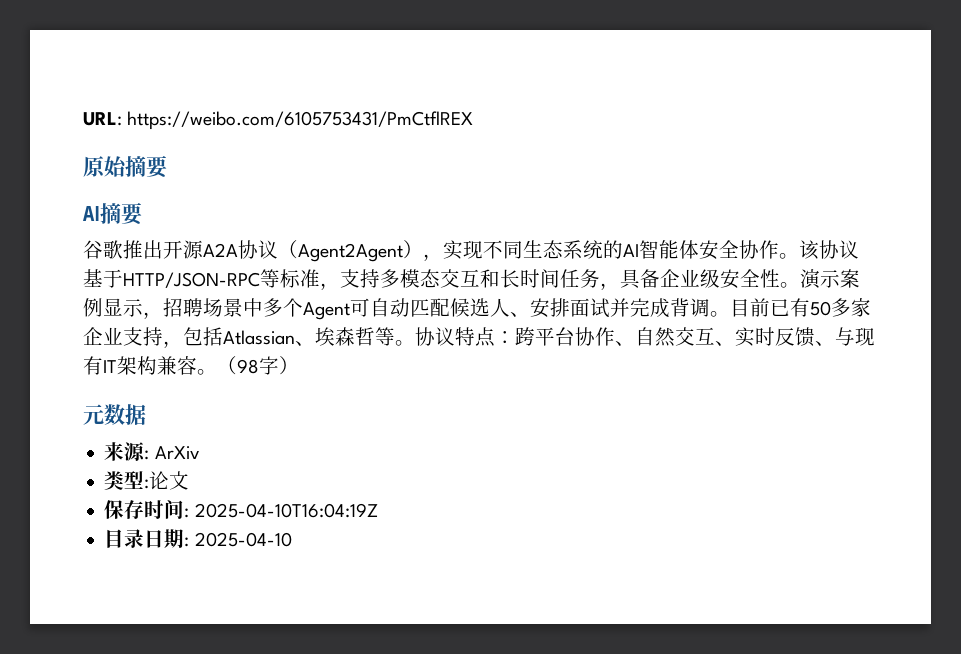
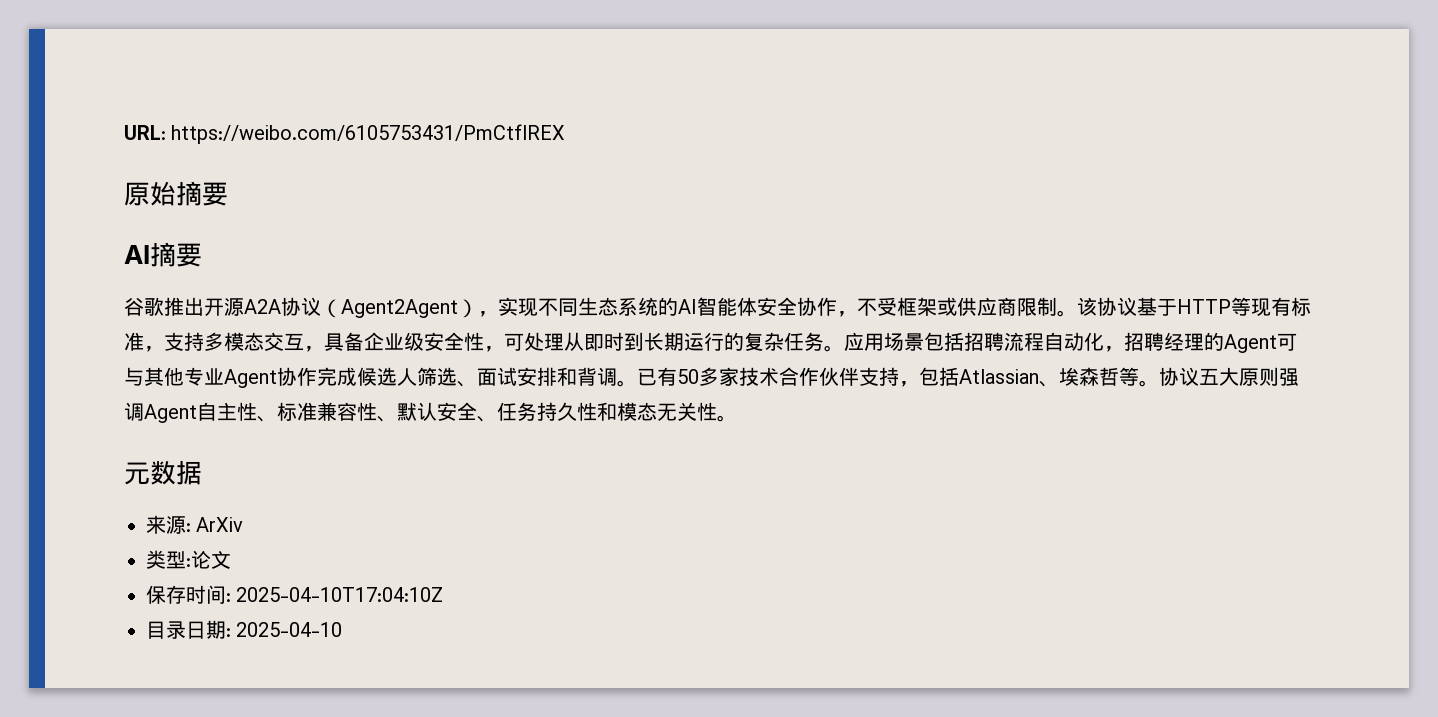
(779, 249) none -> [837,297,1057,317] ，不受框架或供应商限制
[123,269,280,288] HTTP/JSON-RPC等 -> [1177,297,1291,317] HTTP等现有
[480,269,600,288] 和长时间任务 -> (304, 342) none
[780,269,860,289] [83,298,871,320] [83,327,123,345] 。演示案例显示，招聘场景中多个Agent可自动匹配候选人、安排面试并完成背调。目前已有50多家企业 -> [484,332,1297,353] [124,367,859,388] ，可处理从即时到长期运行的复杂任务。应用场景包括招聘流程自动化，招聘经理的Agent可与其他专业Agent协作完成候选人筛选、面试安排和背调。已有50多家技术合作伙伴
[455,327,875,347] [83,356,299,375] 特点：跨平台协作、自然交互、实时反馈、与现有IT架构兼容。（98字） -> [1199,367,1299,386] [124,402,737,423] 五大原则强调Agent自主性、标准兼容性、默认安全、任务持久性和模态无关性。
[194,503,378,518] 2025-04-10T16:04:19Z -> [236,587,444,602] 2025-04-10T17:04:10Z

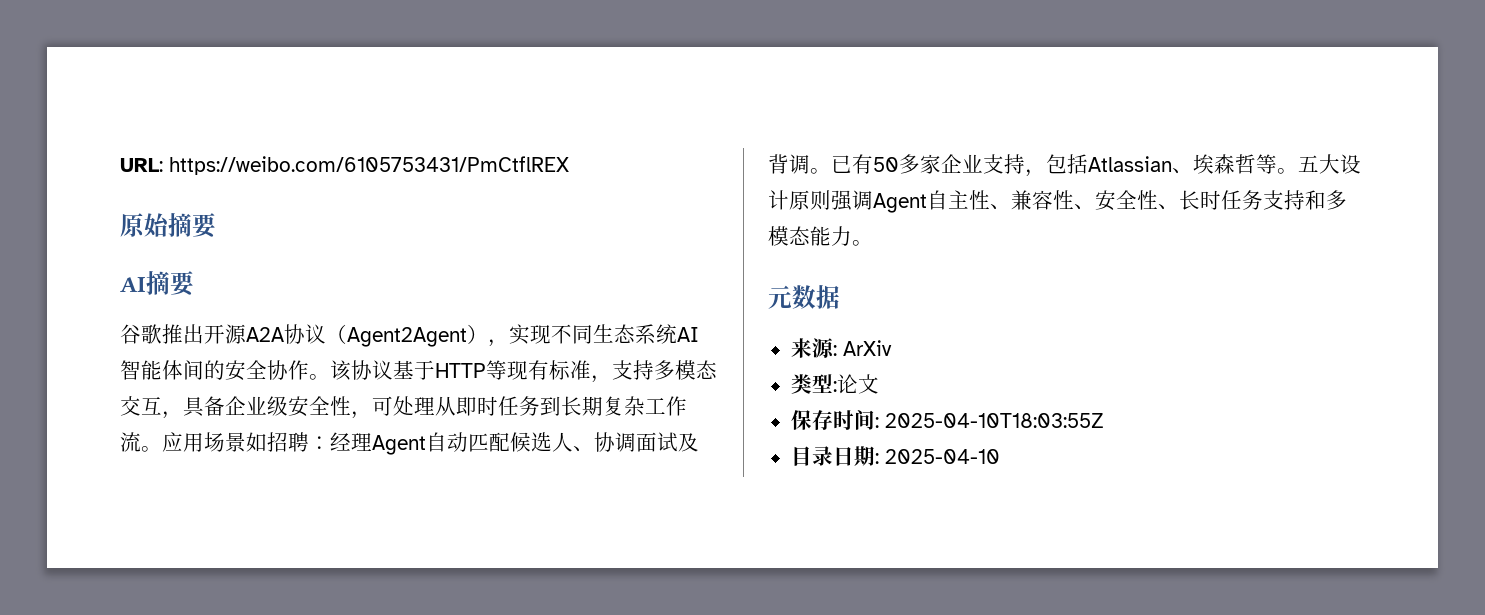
[658,297,678,316] 的 -> (677, 334) none
(757, 306) none -> [183,360,225,380] 间的
[837,297,1057,317] ，不受框架或供应商限制 -> (309, 370) none
[624,332,1297,353] [124,367,577,388] 到长期运行的复杂任务。应用场景包括招聘流程自动化，招聘经理的Agent可与其他专业Agent协作完成候选人筛选、面试安排和 -> [498,396,687,416] [120,432,699,455] 任务到长期复杂工作流。应用场景如招聘：经理Agent自动匹配候选人、协调面试及
[739,367,859,386] 技术合作伙伴 -> [941,154,983,173] 企业
[1159,367,1239,386] 协议五大 -> [1298,154,1361,174] [768,190,789,210] 五大设计
[277,402,317,421] 标准 -> (1011, 207) none
[397,402,717,422] 默认安全、任务持久性和模态无关性 -> [1095,190,1347,211] [768,226,852,246] 安全性、长时任务支持和多模态能力
[236,587,444,602] 2025-04-10T17:04:10Z -> [884,413,1104,428] 2025-04-10T18:03:55Z

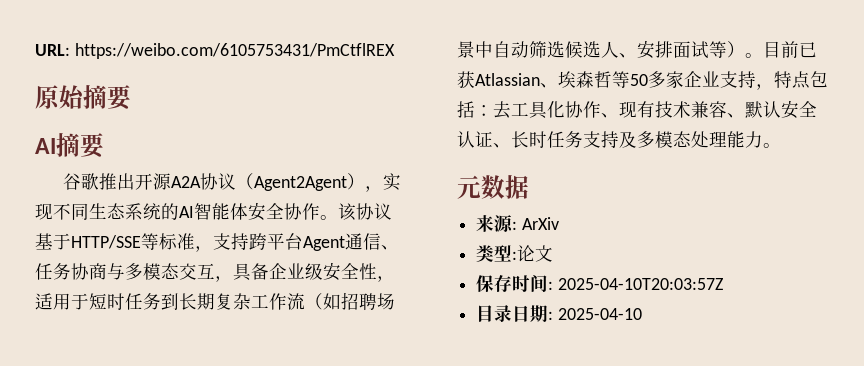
(677, 334) none -> [161,203,179,220] 的
[183,360,225,380] 间的 -> (248, 211) none
[435,360,654,383] HTTP等现有标准，支持 -> [71,233,399,252] [35,263,125,280] HTTP/SSE等标准，支持跨平台Agent通信、任务协商与
[372,396,477,416] 可处理从即 -> [35,293,107,310] 适用于短
[141,432,699,455] [768,154,873,174] 。应用场景如招聘：经理Agent自动匹配候选人、协调面试及背调。已有 -> [305,292,395,311] [457,40,817,59] [457,71,630,88] （如招聘场景中自动筛选候选人、安排面试等）。目前已获Atlassian、埃森哲等
[1046,154,1361,174] [768,190,1158,213] 包括Atlassian、埃森哲等。五大设计原则强调Agent自主性、兼容性、安全性 -> [774,71,828,89] [457,100,817,119] [457,131,493,148] 特点包括：去工具化协作、现有技术兼容、默认安全认证
[1305,190,1347,210] [768,226,810,246] 和多模态 -> [619,131,727,148] 及多模态处理
[884,413,1104,428] 2025-04-10T18:03:55Z -> [557,278,723,290] 2025-04-10T20:03:57Z

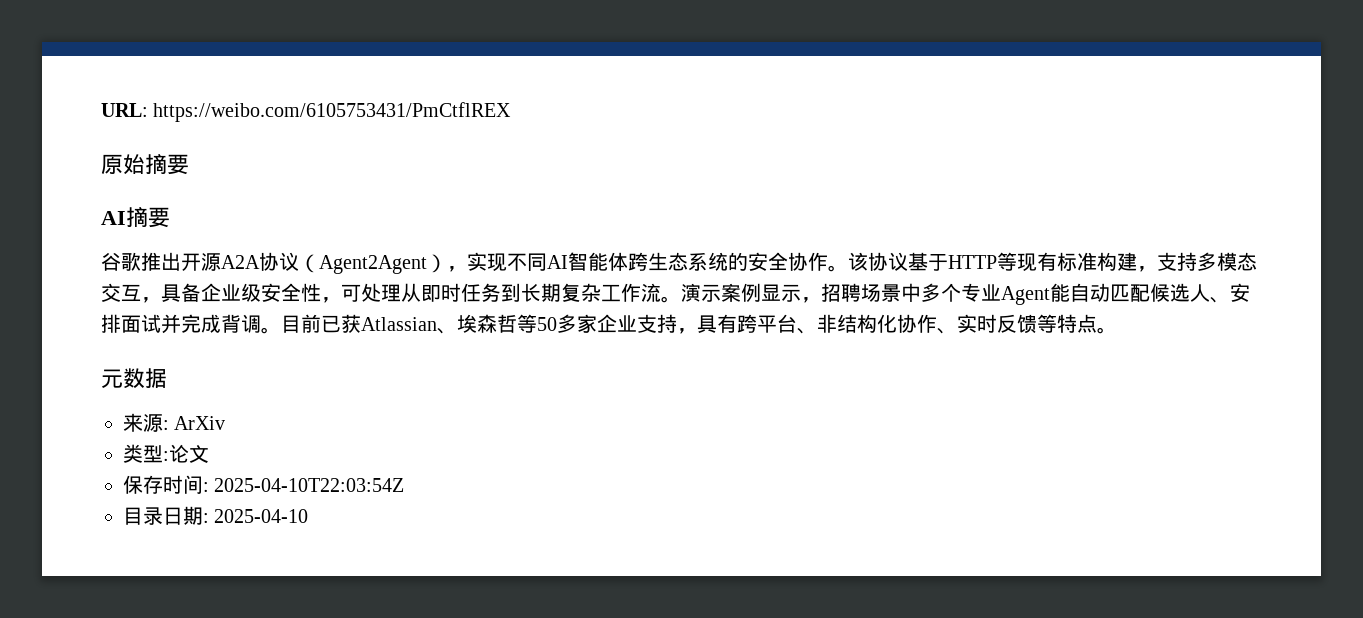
[89,203,248,220] 生态系统的AI智能体 -> [547,252,748,271] AI智能体跨生态系统的
[71,233,399,252] [35,263,125,280] HTTP/SSE等标准，支持跨平台Agent通信、任务协商与 -> [948,252,1197,272] HTTP等现有标准构建，支持
[35,293,107,310] 适用于短 -> [341,283,441,302] 可处理从即
[305,292,395,311] [457,41,565,58] （如招聘场景中自动筛选 -> [661,283,1150,305] 。演示案例显示，招聘场景中多个专业Agent能自动匹配
[709,41,745,58] 等） -> [161,314,261,334] 并完成背调
[774,71,828,89] [457,100,817,119] [457,131,763,148] 特点包括：去工具化协作、现有技术兼容、默认安全认证、长时任务支持及多模态处理能力 -> [697,314,1097,334] 具有跨平台、非结构化协作、实时反馈等特点
[557,278,723,290] 2025-04-10T20:03:57Z -> [214,478,405,492] 2025-04-10T22:03:54Z

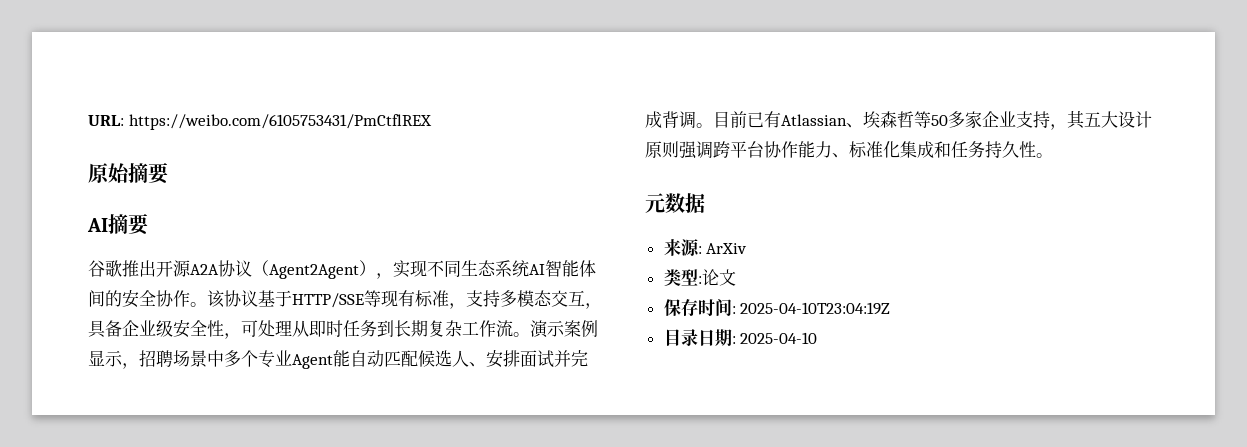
(547, 262) none -> [461,260,529,277] 生态系统
[628,252,728,271] 跨生态系统 -> [88,290,105,307] 间
[948,255,997,269] HTTP -> [292,293,364,308] HTTP/SSE
[1097,252,1137,271] 构建 -> (449, 298) none
[341,314,361,333] 获 -> [764,111,781,128] 有
[697,314,1097,334] 具有跨平台、非结构化协作、实时反馈等特点 -> [1067,110,1152,129] [645,141,1036,159] 其五大设计原则强调跨平台协作能力、标准化集成和任务持久性
[214,478,405,492] 2025-04-10T22:03:54Z -> [740,302,891,315] 2025-04-10T23:04:19Z

